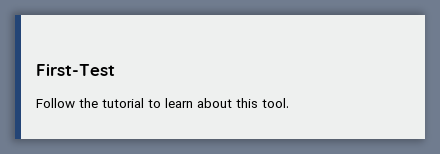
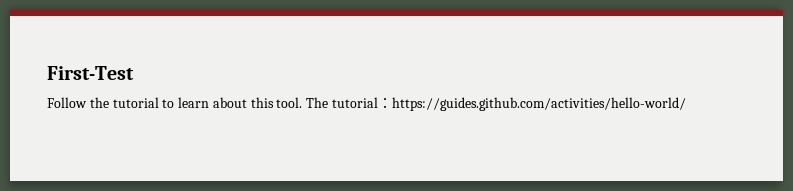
(289, 103) none -> [306,97,687,111] The tutorial：https://guides.github.com/activities/hello-world/

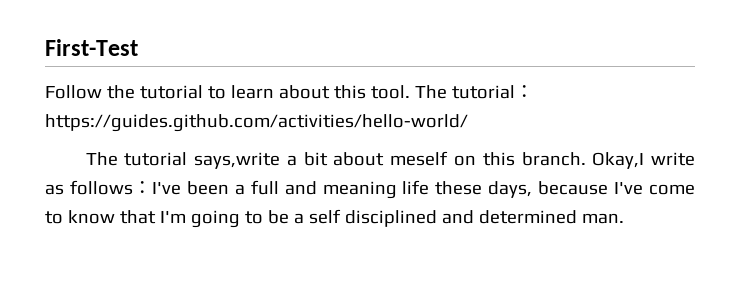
(687, 104) none -> [85,151,695,169] [45,180,695,199] [45,209,624,228] // The tutorial says,write a bit about meself on this branch. Okay,I write as follows：I've been a full and meaning life these days, because I've come to know that I'm going to be a self disciplined and determined man.

